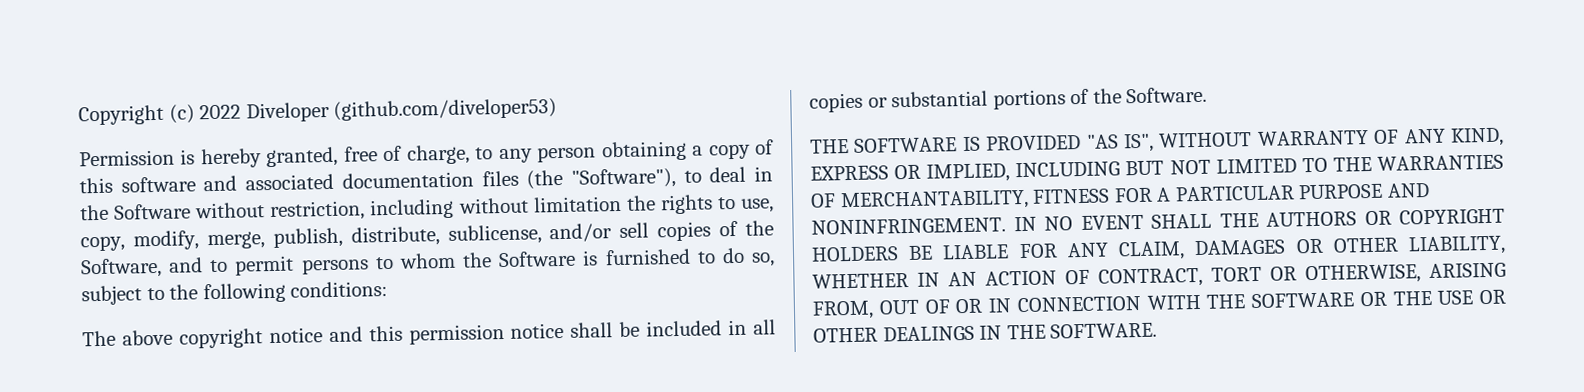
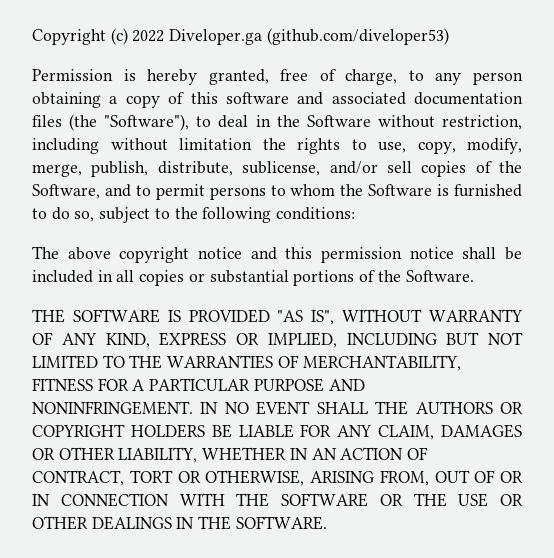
[245,101,330,123] Diveloper -> [169,29,263,45] Diveloper.ga

